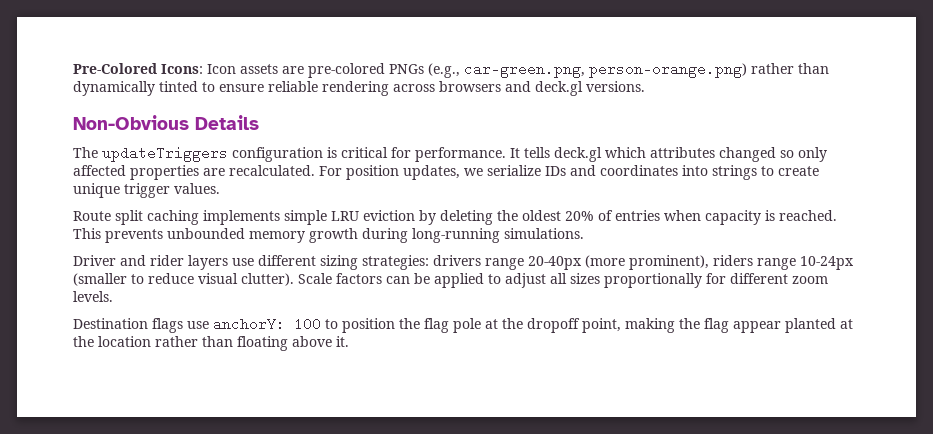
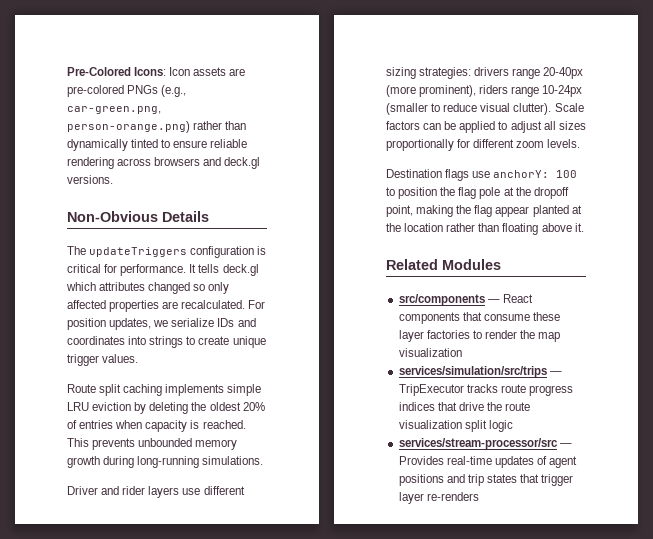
(349, 341) none -> [386,259,501,270] [398,294,533,306] [398,312,560,324] [398,330,561,342] [398,348,462,357] [398,366,562,378] [398,384,573,396] [398,402,531,411] [398,420,513,432] [398,438,572,450] [398,456,578,468] [398,474,574,486] [398,492,479,504] // Related Modules // src/components — React components that consume these layer factories to render the map visualization // services/simulation/src/trips — TripExecutor tracks route progress indices that drive the route visualization split logic // services/stream-processor/src — Provides real-time updates of agent positions and trip states that trigger layer re-renders

